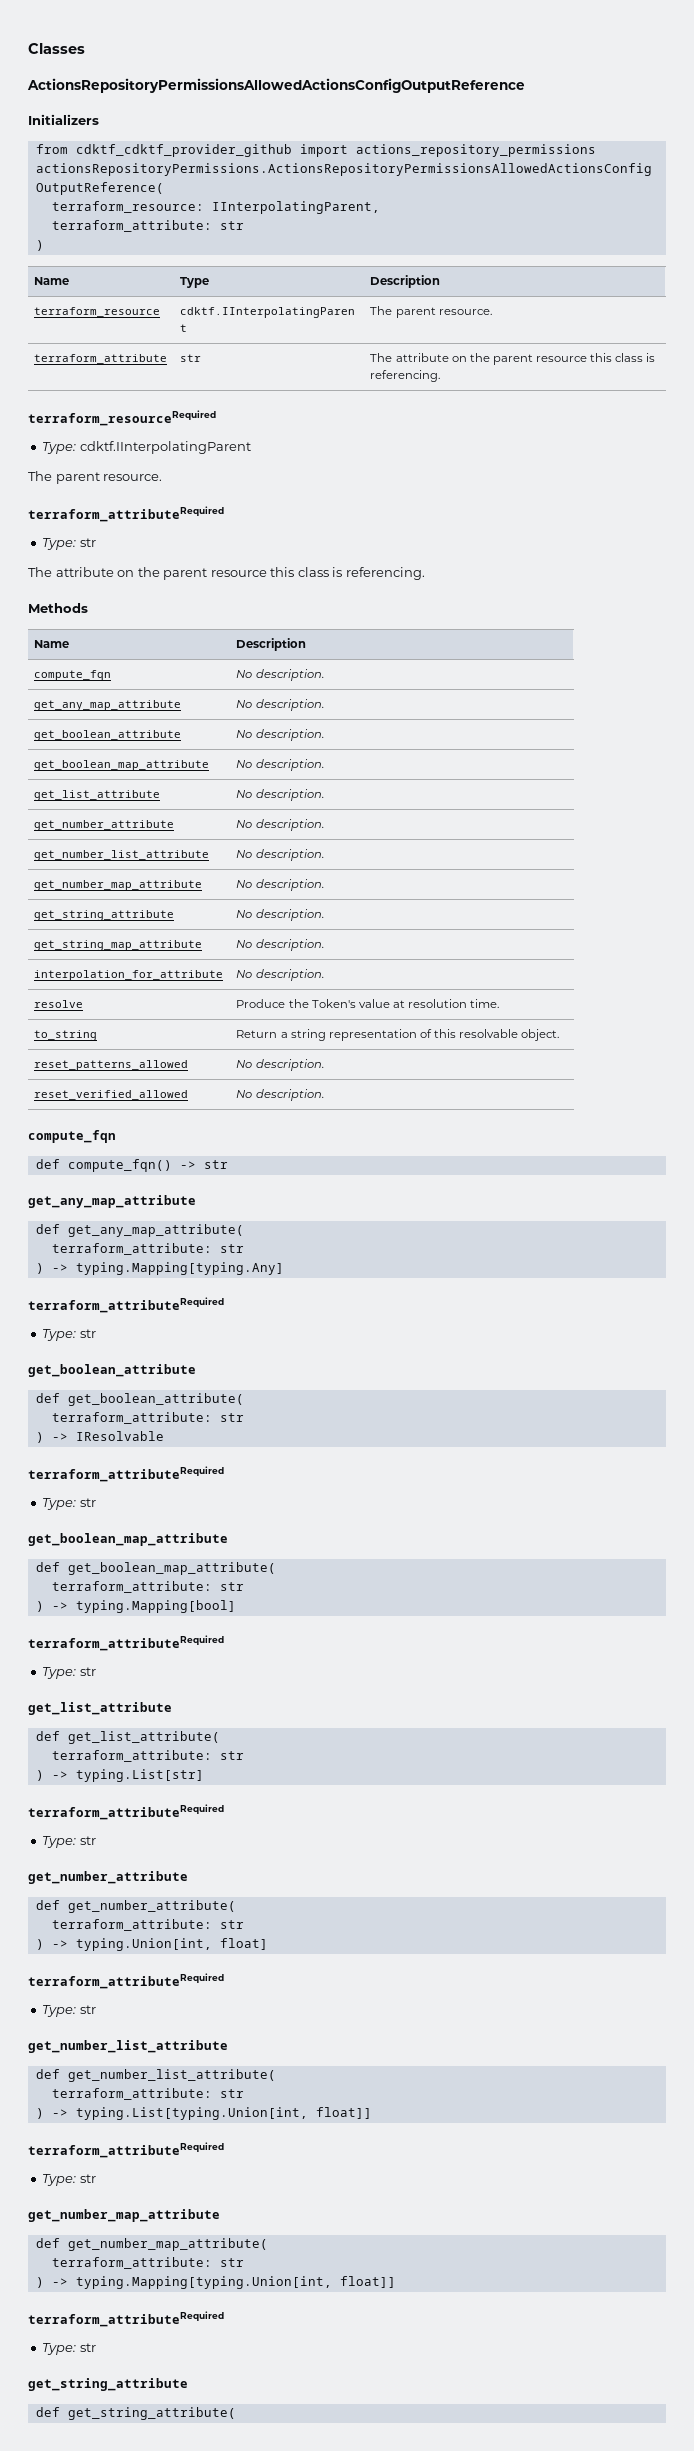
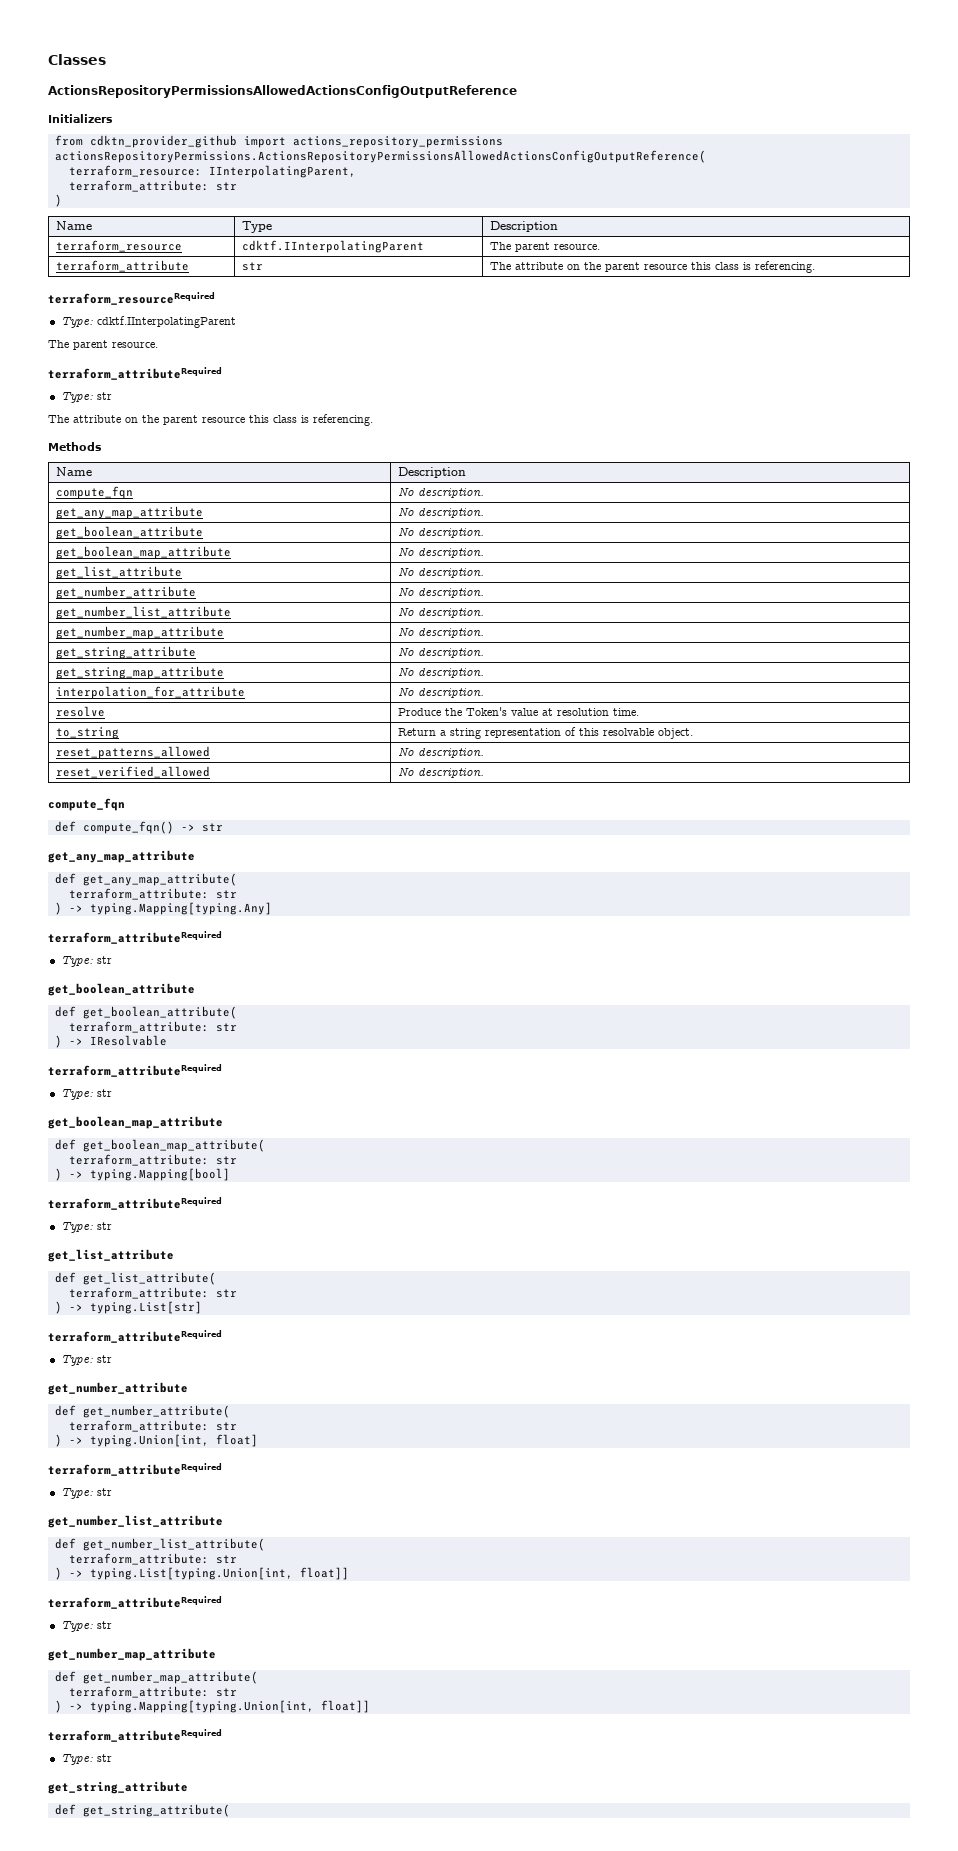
[75,144,292,157] cdktf_cdktf_provider_github -> [89,135,237,148] cdktn_provider_github

